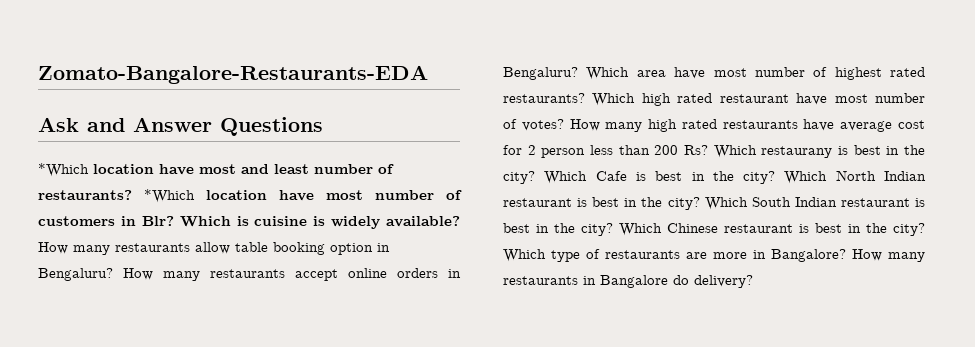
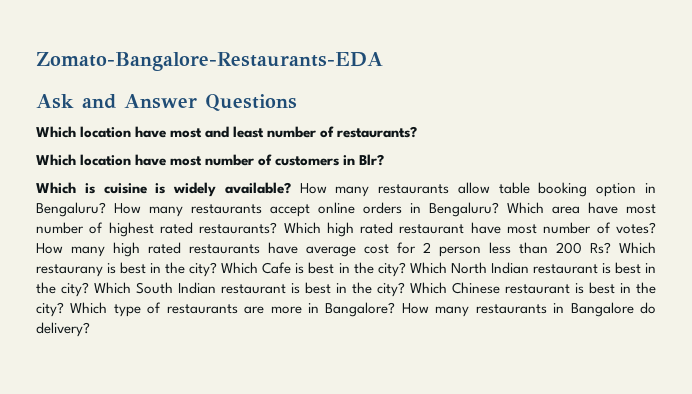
[38,163,89,177] *Which -> [36,126,76,138] Which
[144,189,195,203] *Which -> [36,154,76,166] // Which
(174, 221) none -> (385, 160) //

